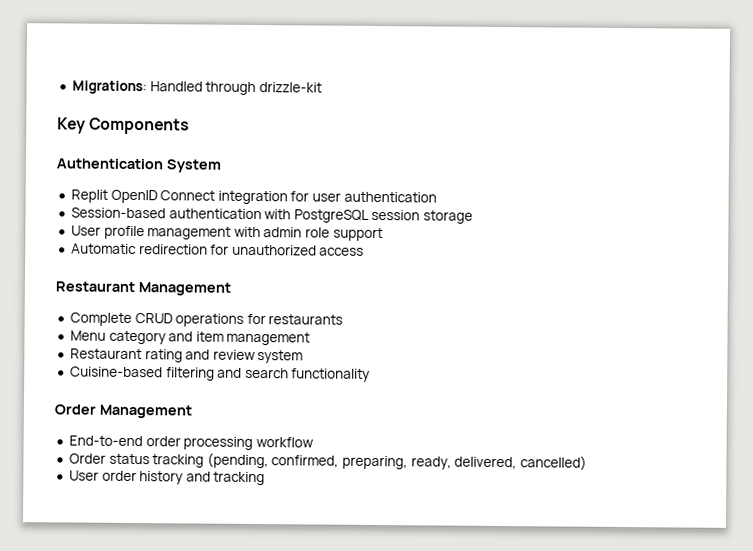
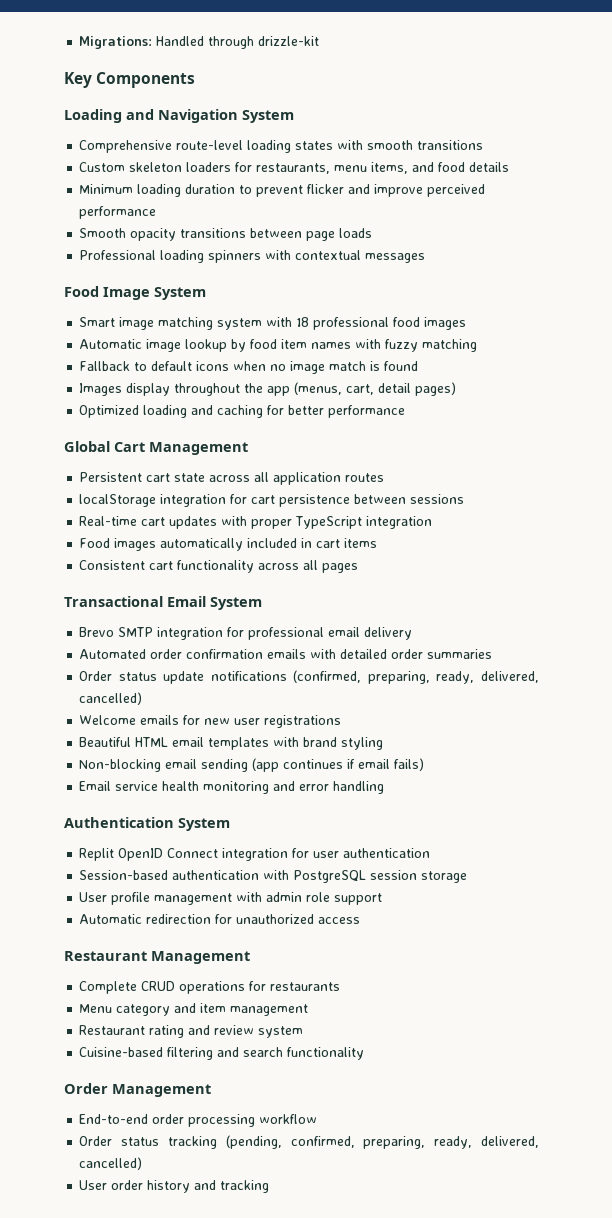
(190, 126) none -> [64,109,294,123] [79,140,484,153] [79,162,510,174] [79,184,486,197] [79,206,157,219] [79,228,373,241] [79,250,426,263] [64,286,206,300] [79,317,467,330] [79,339,478,352] [79,361,419,374] [79,382,457,396] [79,405,406,418] [64,441,248,455] [79,472,385,485] [79,494,465,507] [79,516,433,529] [79,538,378,551] [79,560,359,573] [64,596,262,610] [79,627,413,640] [79,649,493,659] [79,670,539,684] [79,692,143,705] [79,715,342,728] [79,737,384,750] [79,758,425,772] [79,781,385,794] // Loading and Navigation System // Comprehensive route-level loading states with smooth transitions // Custom skeleton loaders for restaurants, menu items, and food details // Minimum loading duration to prevent flicker and improve perceived performance // Smooth opacity transitions between page loads // Professional loading spinners with contextual messages // Food Image System // Smart image matching system with 18 professional food images // Automatic image lookup by food item names with fuzzy matching // Fallback to default icons when no image match is found // Images display throughout the app (menus, cart, detail pages) // Optimized loading and caching for better performance // Global Cart Management // Persistent cart state across all application routes // localStorage integration for cart persistence between sessions // Real-time cart updates with proper TypeScript integration // Food images automatically included in cart items // Consistent cart functionality across all pages // Transactional Email System // Brevo SMTP integration for professional email delivery // Automated order confirmation emails with detailed order summaries // Order status update notifications (confirmed, preparing, ready, delivered, cancelled) // Welcome emails for new user registrations // Beautiful HTML email templates with brand styling // Non-blocking email sending (app continues if email fails) // Email service health monitoring and error handling

